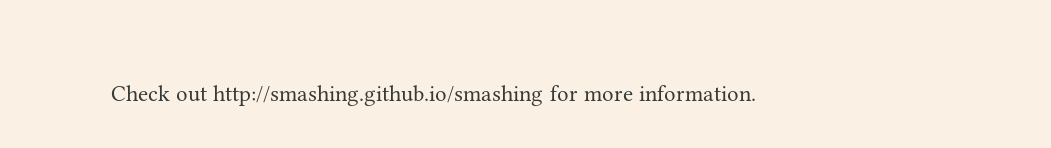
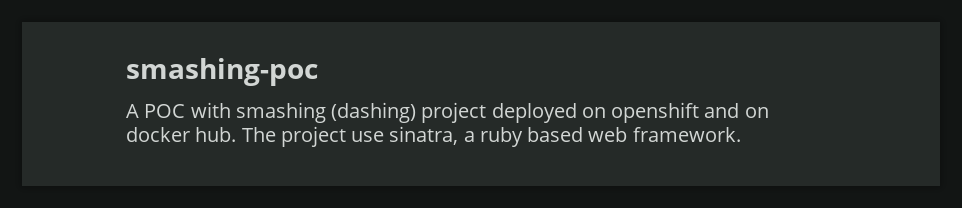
[111,85,757,106] Check out http://smashing.github.io/smashing for more information. -> [126,58,318,86] [126,102,769,123] [126,126,741,147] smashing-poc // A POC with smashing (dashing) project deployed on openshift and on docker hub. The project use sinatra, a ruby based web framework.

